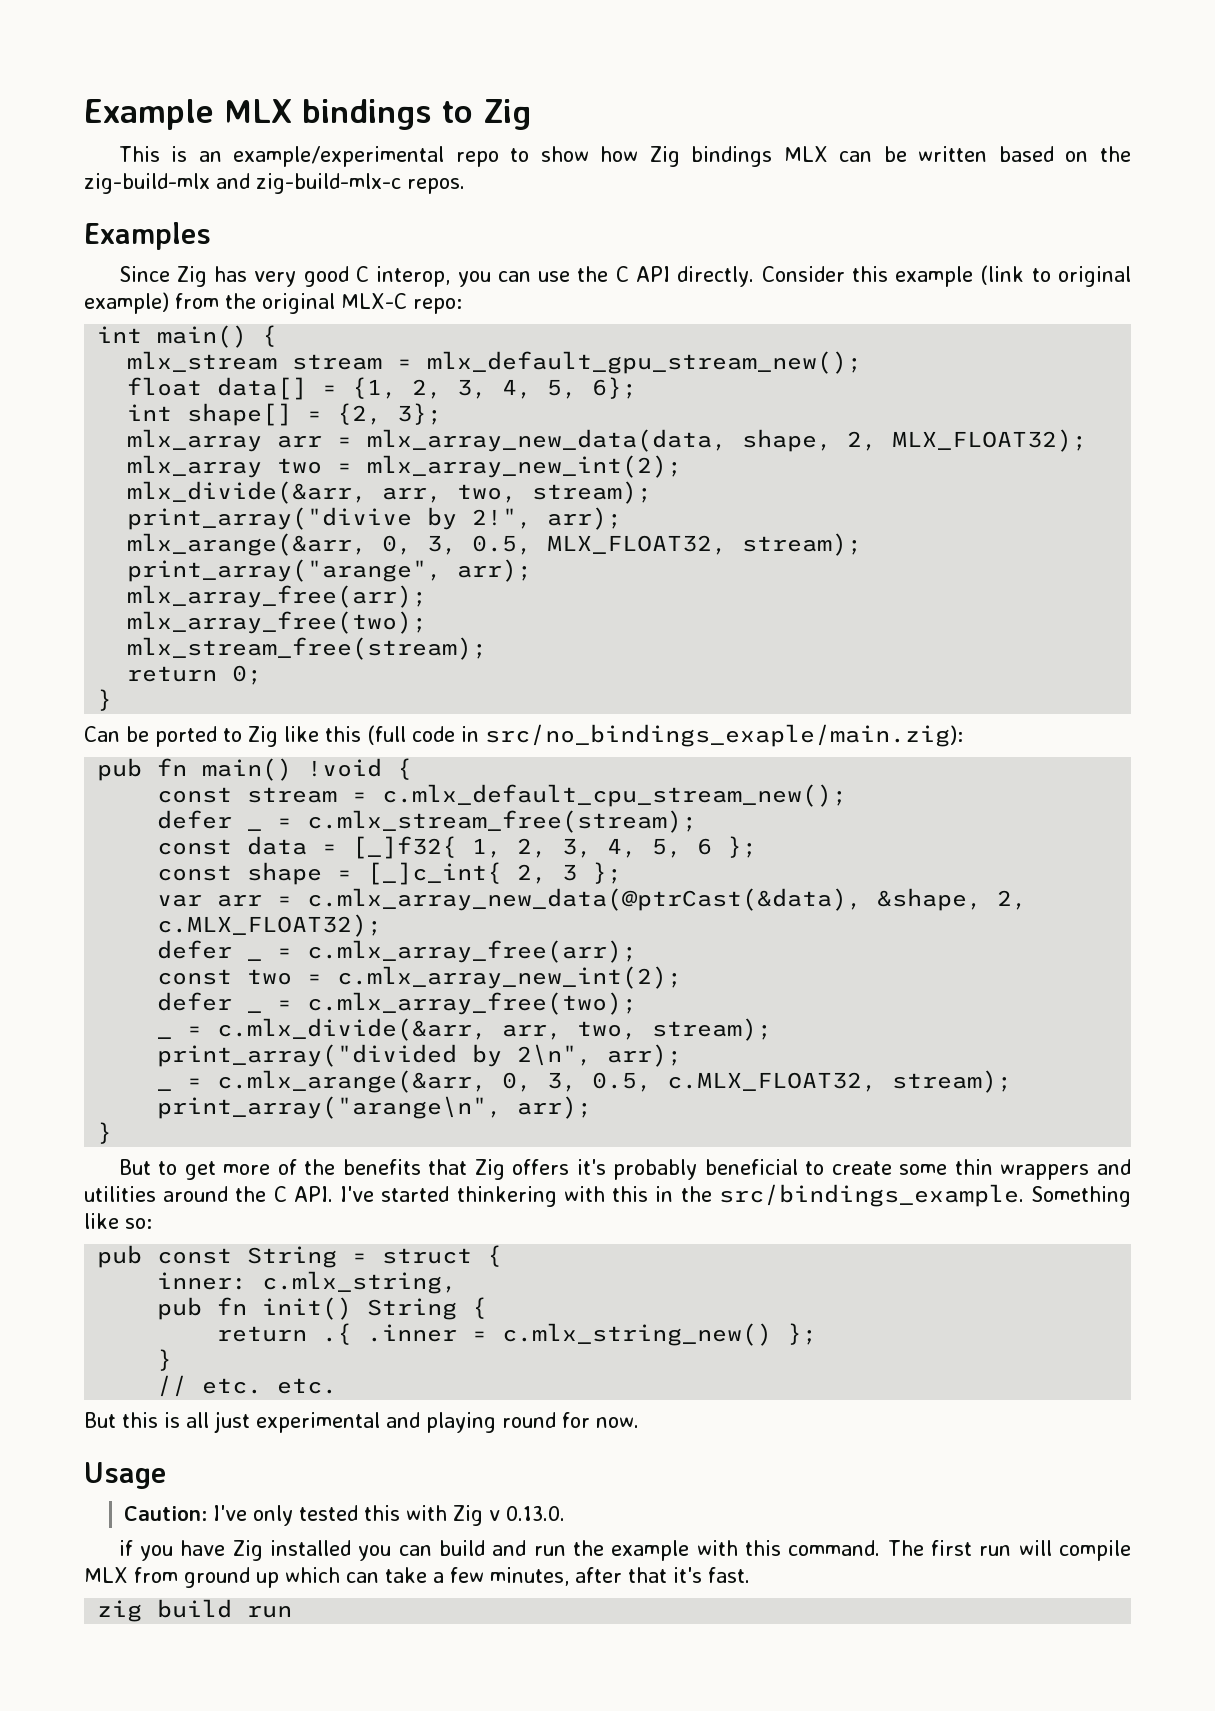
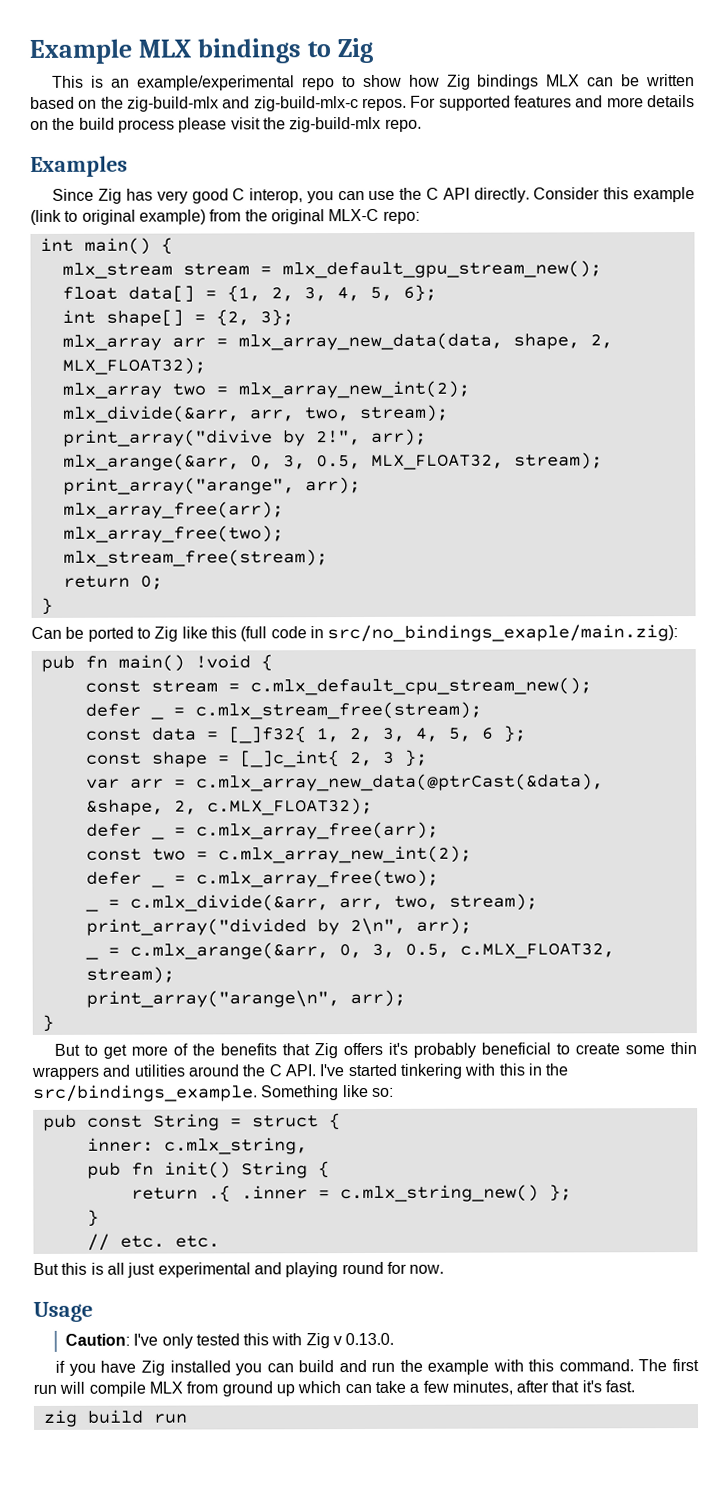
(465, 186) none -> [410,95,696,111] [30,116,422,133] For supported features and more details on the build process please visit the zig-build-mlx repo.
[456,1186,557,1207] thinkering -> [399,1063,462,1079] tinkering

